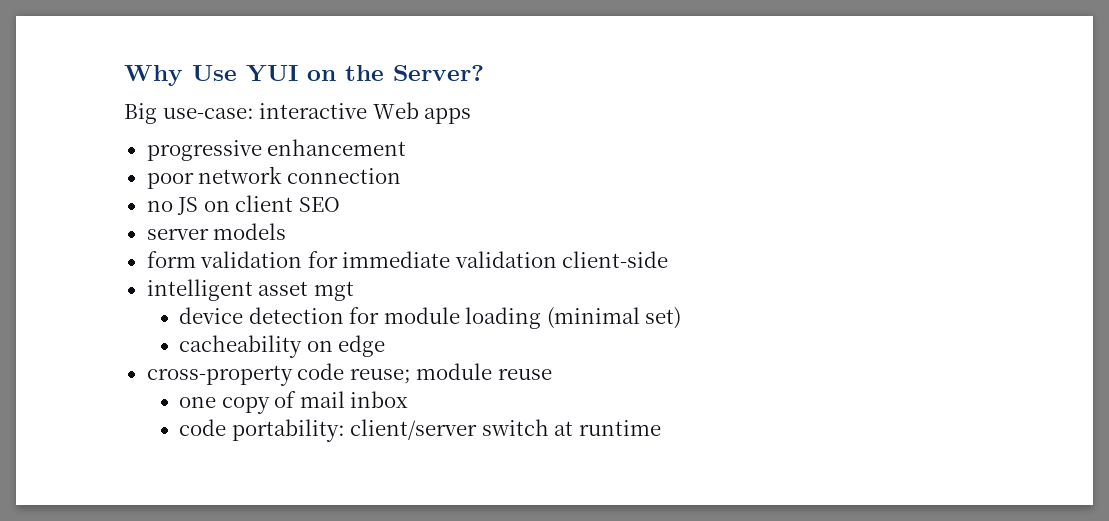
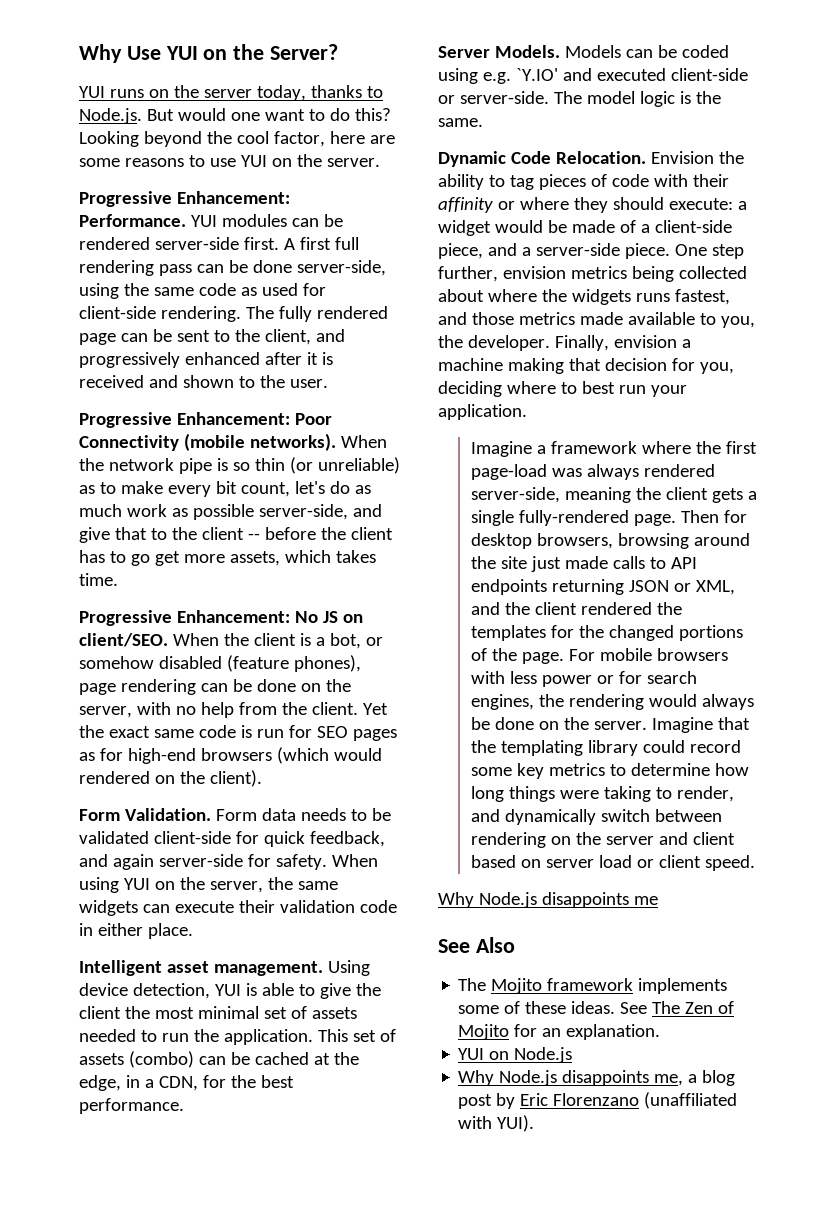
[124,102,472,124] [146,139,407,161] [146,166,401,189] [146,195,340,215] [146,223,287,240] [146,251,669,268] [146,279,354,301] [179,307,682,329] [179,335,386,358] [146,363,552,386] [179,391,409,414] [179,419,661,442] Big use-case: interactive Web apps // progressive enhancement // poor network connection // no JS on client SEO // server models // form validation for immediate validation client-side // intelligent asset mgt // device detection for module loading (minimal set) // cacheability on edge // cross-property code reuse; module reuse // one copy of mail inbox // code portability: client/server switch at runtime -> [79,85,383,101] [79,108,391,124] [79,131,395,147] [79,154,380,167] [79,191,290,207] [79,214,343,227] [79,237,359,250] [79,260,386,276] [79,283,326,299] [79,306,388,322] [79,329,345,345] [79,352,333,368] [79,375,328,388] [79,412,332,428] [79,433,387,451] [79,457,400,474] [79,481,371,497] [79,504,382,520] [79,527,393,543] [79,550,376,566] [79,573,118,586] [79,610,363,626] [79,633,383,649] [79,655,361,672] [79,679,351,695] [79,702,388,718] [79,725,397,741] [79,747,382,764] [79,770,262,787] [79,808,391,821] [79,831,385,847] [79,854,378,870] [79,877,338,893] [79,900,397,916] [79,923,193,939] [79,960,370,976] [79,983,381,999] [79,1006,357,1019] [79,1029,396,1045] [79,1051,359,1068] [79,1075,294,1091] [79,1098,184,1114] [438,45,729,58] [438,68,748,84] [438,91,721,107] [438,118,483,127] [438,151,744,167] [438,174,729,190] [438,197,747,213] [438,220,732,236] [438,243,744,259] [438,266,747,282] [438,289,730,305] [438,312,755,328] [438,335,691,351] [438,358,734,374] [438,381,687,397] [438,404,527,420] [470,441,757,457] [470,464,715,480] [470,487,757,503] [470,510,747,526] [470,533,750,549] [470,556,697,572] [470,579,735,595] [470,602,682,615] [470,625,743,641] [470,648,728,664] [470,671,697,687] [470,694,754,710] [470,717,750,733] [470,740,741,756] [470,763,749,779] [470,786,734,802] [470,809,722,825] [470,832,735,848] [470,855,755,871] [438,892,658,908] [438,937,515,953] [458,978,728,994] [458,1001,735,1014] [458,1024,661,1040] [458,1047,573,1063] [458,1070,736,1086] [458,1092,738,1109] [458,1115,535,1132] YUI runs on the server today, thanks to Node.js. But would one want to do this? Looking beyond the cool factor, here are some reasons to use YUI on the server. // Progressive Enhancement: Performance. YUI modules can be rendered server-side first. A first full rendering pass can be done server-side, using the same code as used for client-side rendering. The fully rendered page can be sent to the client, and progressively enhanced after it is received and shown to the user. // Progressive Enhancement: Poor Connectivity (mobile networks). When the network pipe is so thin (or unreliable) as to make every bit count, let's do as much work as possible server-side, and give that to the client -- before the client has to go get more assets, which takes time. // Progressive Enhancement: No JS on client/SEO. When the client is a bot, or somehow disabled (feature phones), page rendering can be done on the server, with no help from the client. Yet the exact same code is run for SEO pages as for high-end browsers (which would rendered on the client). // Form Validation. Form data needs to be validated client-side for quick feedback, and again server-side for safety. When using YUI on the server, the same widgets can execute their validation code in either place. // Intelligent asset management. Using device detection, YUI is able to give the client the most minimal set of assets needed to run the application. This set of assets (combo) can be cached at the edge, in a CDN, for the best performance. // Server Models. Models can be coded using e.g. `Y.IO' and executed client-side or server-side. The model logic is the same. // Dynamic Code Relocation. Envision the ability to tag pieces of code with their affinity or where they should execute: a widget would be made of a client-side piece, and a server-side piece. One step further, envision metrics being collected about where the widgets runs fastest, and those metrics made available to you, the developer. Finally, envision a machine making that decision for you, deciding where to best run your application. // Imagine a framework where the first page-load was always rendered server-side, meaning the client gets a single fully-rendered page. Then for desktop browsers, browsing around the site just made calls to API endpoints returning JSON or XML, and the client rendered the templates for the changed portions of the page. For mobile browsers with less power or for search engines, the rendering would always be done on the server. Imagine that the templating library could record some key metrics to determine how long things were taking to render, and dynamically switch between rendering on the server and client based on server load or client speed. // Why Node.js disappoints me // See Also // The Mojito framework implements some of these ideas. See The Zen of Mojito for an explanation. // YUI on Node.js // Why Node.js disappoints me, a blog post by Eric Florenzano (unaffiliated with YUI).

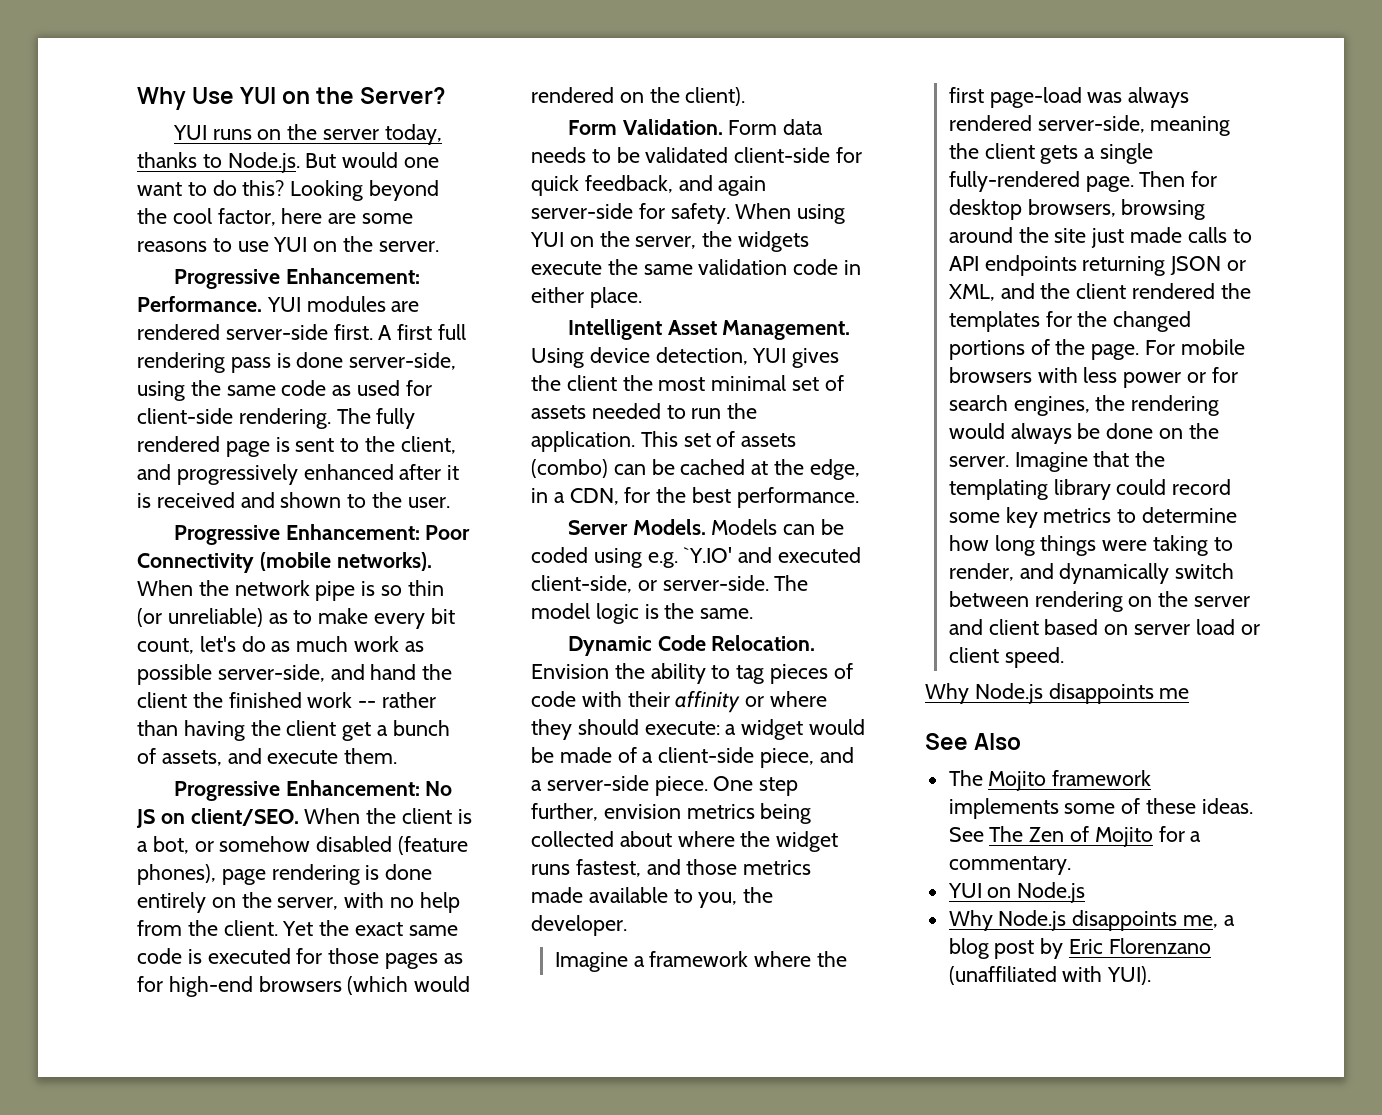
[291,214,343,227] can be -> [391,301,420,312] are
[196,260,248,273] can be -> [276,353,291,368] is
[120,329,172,342] can be -> [275,437,290,452] is
[79,527,393,543] [79,550,376,566] [79,573,118,586] give that to the client -- before the client has to go get more assets, which takes time. -> [370,664,453,680] [137,692,437,708] [137,720,450,741] [137,748,398,766] hand the client the finished work -- rather than having the client get a bunch of assets, and execute them.
[200,679,296,692] can be done -> [365,864,433,880] [137,892,206,913] is done entirely
[256,725,348,738] run for SEO -> [207,948,380,964] executed for those
[297,881,338,890] [79,900,275,916] same widgets can execute their -> [738,231,810,252] [531,259,693,275] widgets execute the same
[166,961,323,976] asset management. -> [667,320,851,340] Asset Management.
[245,983,351,999] is able to give -> [792,348,840,368] gives
[670,68,748,81] client-side -> [531,575,632,593] client-side,
[571,289,631,305] widgets -> [776,831,839,852] widget
[554,335,691,351] [438,358,734,374] [438,381,687,397] [438,404,527,420] Finally, envision a machine making that decision for you, deciding where to best run your application. -> (627, 925) none
[542,1024,661,1040] an explanation. -> [1190,831,1202,842] [948,856,1071,875] a commentary.

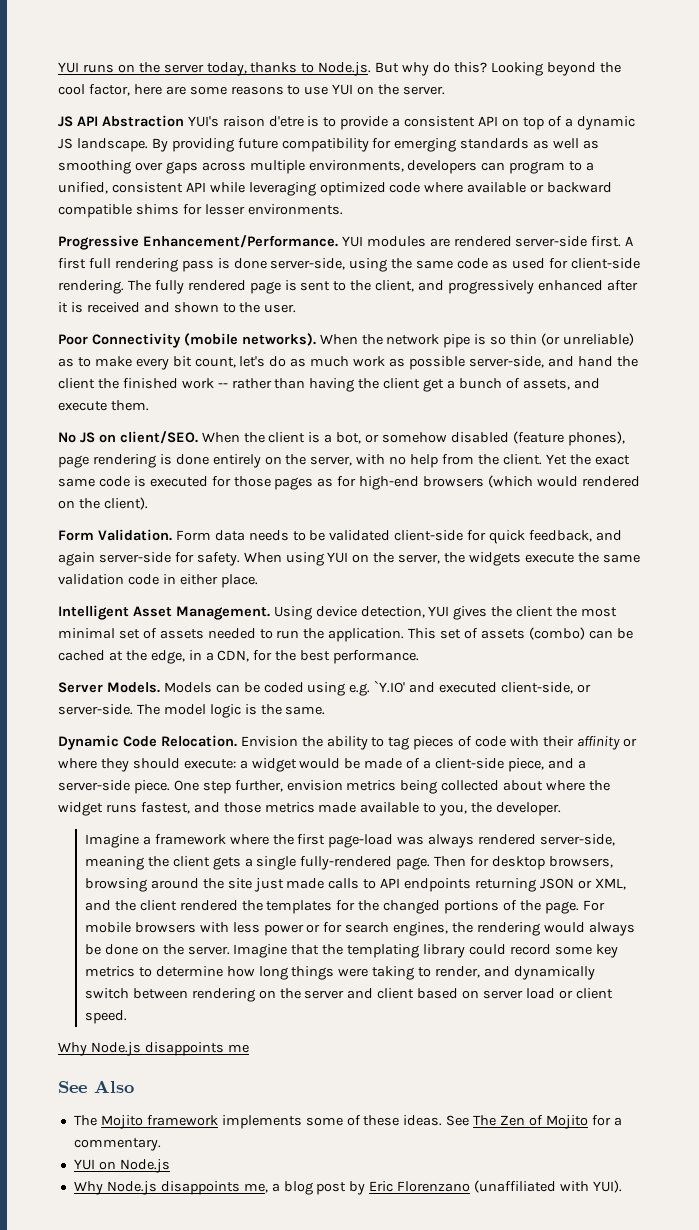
[137,87,446,110] Why Use YUI on the Server? // -> (58, 67) none
[342,152,440,168] [137,182,207,196] would one want to -> [402,62,430,76] why
[173,268,420,289] [137,296,262,312] // Progressive Enhancement: Performance. -> [58,115,635,130] [58,138,600,152] [58,160,595,174] [58,182,613,196] [58,204,343,218] [58,235,338,250] // JS API Abstraction YUI's raison d'etre is to provide a consistent API on top of a dynamic JS landscape. By providing future compatibility for emerging standards as well as smoothing over gaps across multiple environments, developers can program to a unified, consistent API while leveraging optimized code where available or backward compatible shims for lesser environments. // Progressive Enhancement/Performance.
[173,524,420,545] Progressive Enhancement: -> (297, 308) none
[173,780,420,801] Progressive Enhancement: -> (149, 405) none

